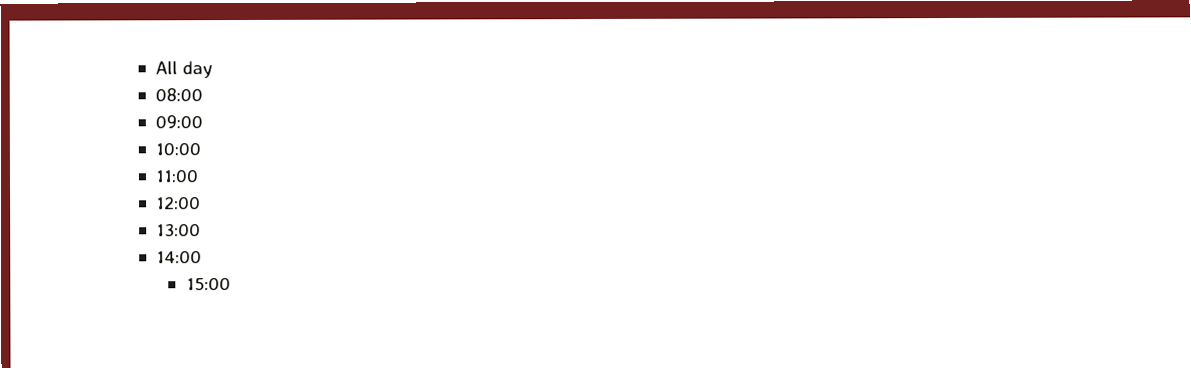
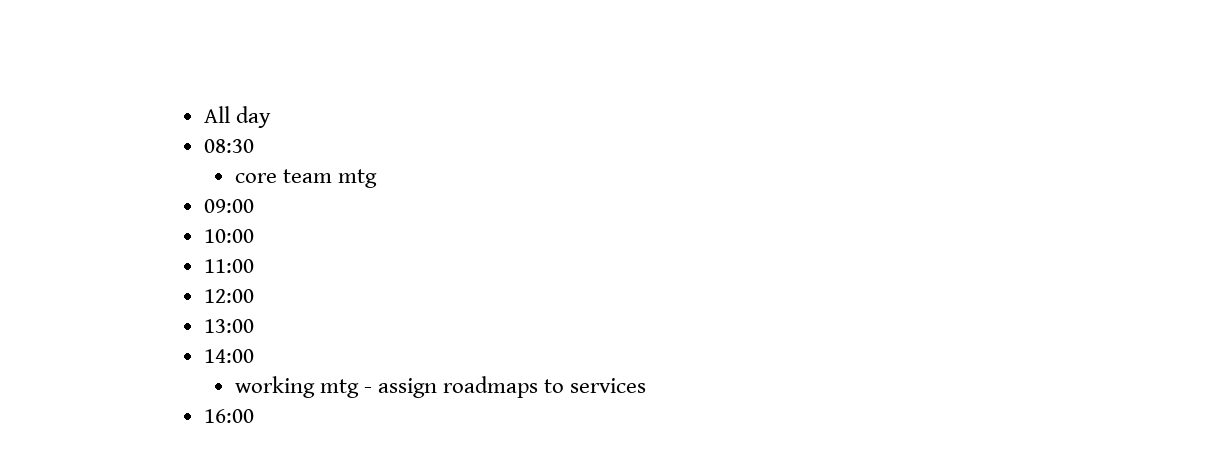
[154,88,203,102] 08:00 -> [204,139,255,153] [234,169,378,188] 08:30 // core team mtg
[185,277,231,291] 15:00 -> [234,376,647,398] [204,409,255,423] working mtg - assign roadmaps to services // 16:00

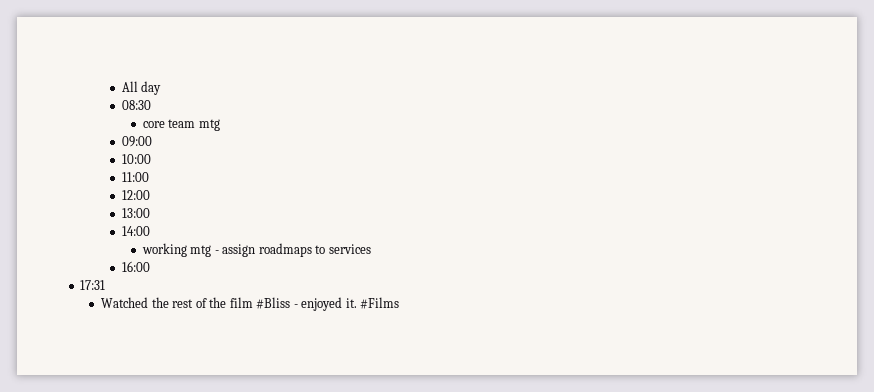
(255, 416) none -> [80,280,106,290] [101,297,400,311] // 17:31 // Watched the rest of the film #Bliss - enjoyed it. #Films

